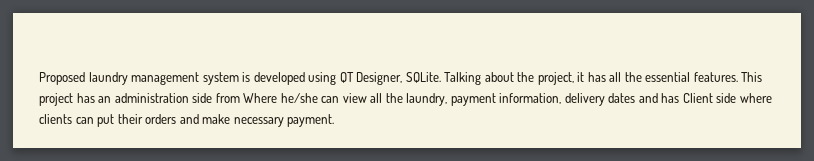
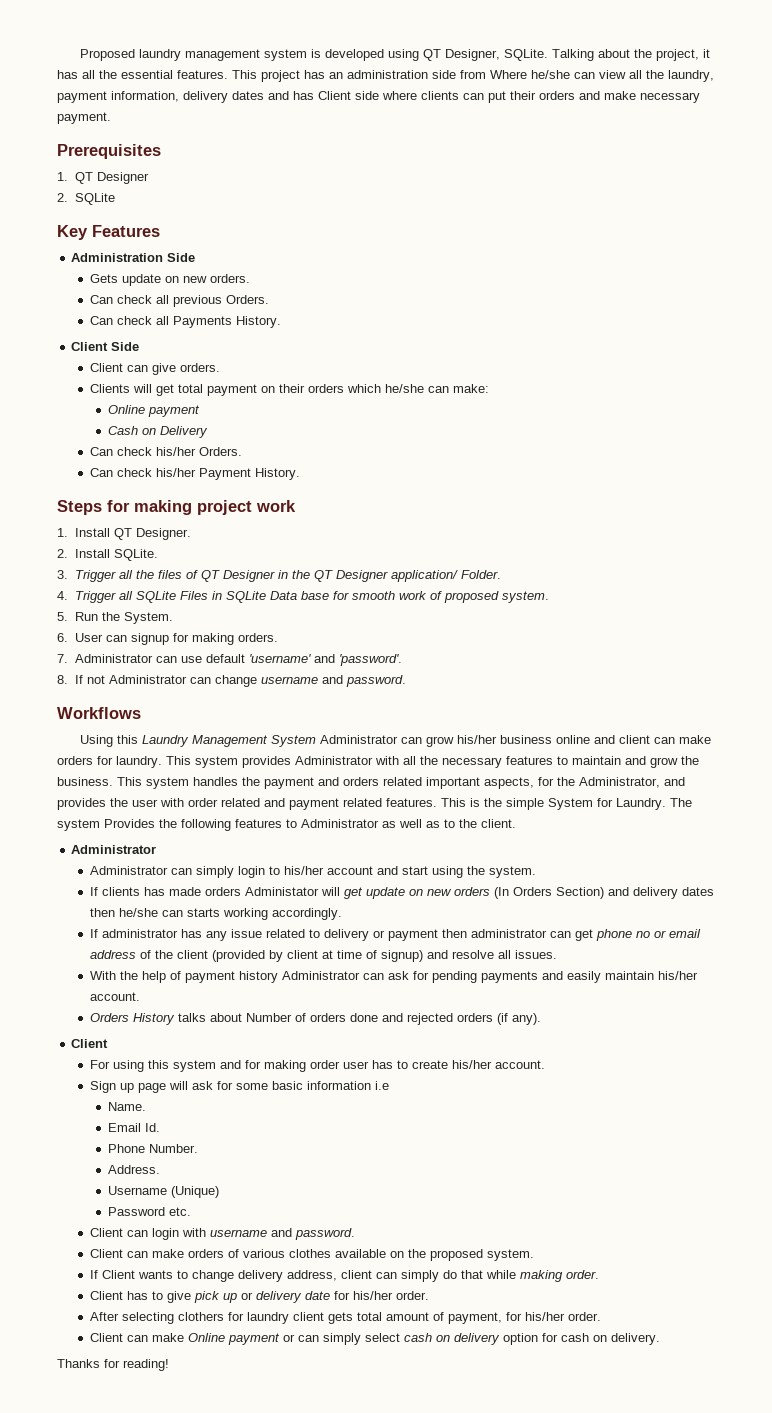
(335, 120) none -> [57,144,161,159] [57,172,150,184] [57,193,116,205] [57,225,160,240] [71,253,196,262] [89,274,250,286] [89,295,269,307] [89,316,281,328] [71,342,140,351] [89,363,220,375] [89,384,489,396] [108,405,201,417] [108,426,209,438] [89,447,242,456] [89,468,300,480] [57,500,296,515] [57,528,192,540] [57,549,159,561] [57,570,502,582] [57,591,550,603] [57,612,174,624] [57,633,279,645] [57,654,403,666] [57,675,407,687] [57,707,141,719] [80,735,712,747] [57,756,699,768] [57,777,685,789] [57,798,692,810] [57,819,516,831] [71,845,157,854] [89,866,536,878] [89,887,714,899] [89,908,342,920] [89,929,701,941] [89,950,557,962] [89,971,698,983] [89,992,140,1001] [89,1013,541,1025] [71,1039,109,1048] [89,1060,545,1072] [89,1081,389,1093] [108,1102,147,1111] [108,1123,161,1132] [108,1144,199,1153] [108,1165,161,1174] [108,1186,220,1198] [108,1207,192,1216] [89,1228,355,1240] [89,1249,534,1261] [89,1270,599,1282] [89,1291,429,1303] [89,1312,601,1324] [89,1333,660,1345] [57,1359,169,1371] // Prerequisites // 1. QT Designer // 2. SQLite // Key Features // Administration Side // Gets update on new orders. // Can check all previous Orders. // Can check all Payments History. // Client Side // Client can give orders. // Clients will get total payment on their orders which he/she can make: // Online payment // Cash on Delivery // Can check his/her Orders. // Can check his/her Payment History. // Steps for making project work // 1. Install QT Designer. // 2. Install SQLite. // 3. Trigger all the files of QT Designer in the QT Designer application/ Folder. // 4. Trigger all SQLite Files in SQLite Data base for smooth work of proposed system. // 5. Run the System. // 6. User can signup for making orders. // 7. Administrator can use default 'username' and 'password'. // 8. If not Administrator can change username and password. // Workflows // Using this Laundry Management System Administrator can grow his/her business online and client can make orders for laundry. This system provides Administrator with all the necessary features to maintain and grow the business. This system handles the payment and orders related important aspects, for the Administrator, and provides the user with order related and payment related features. This is the simple System for Laundry. The system Provides the following features to Administrator as well as to the client. // Administrator // Administrator can simply login to his/her account and start using the system. // If clients has made orders Administator will get update on new orders (In Orders Section) and delivery dates then he/she can starts working accordingly. // If administrator has any issue related to delivery or payment then administrator can get phone no or email address of the client (provided by client at time of signup) and resolve all issues. // With the help of payment history Administrator can ask for pending payments and easily maintain his/her account. // Orders History talks about Number of orders done and rejected orders (if any). // Client // For using this system and for making order user has to create his/her account. // Sign up page will ask for some basic information i.e // Name. // Email Id. // Phone Number. // Address. // Username (Unique) // Password etc. // Client can login with username and password. // Client can make orders of various clothes available on the proposed system. // If Client wants to change delivery address, client can simply do that while making order. // Client has to give pick up or delivery date for his/her order. // After selecting clothers for laundry client gets total amount of payment, for his/her order. // Client can make Online payment or can simply select cash on delivery option for cash on delivery. // Thanks for reading!

